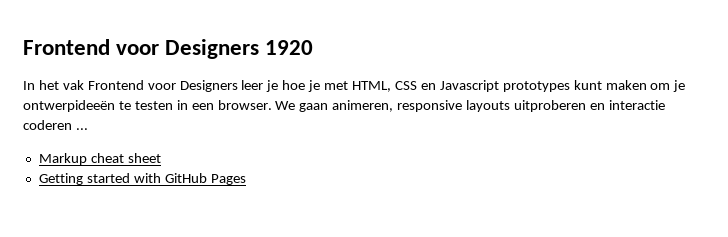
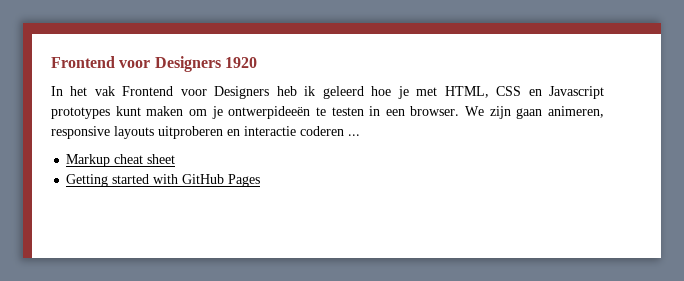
[241,80,279,92] leer je -> [276,86,364,99] heb ik geleerd
(296, 105) none -> [489,106,511,119] zijn

